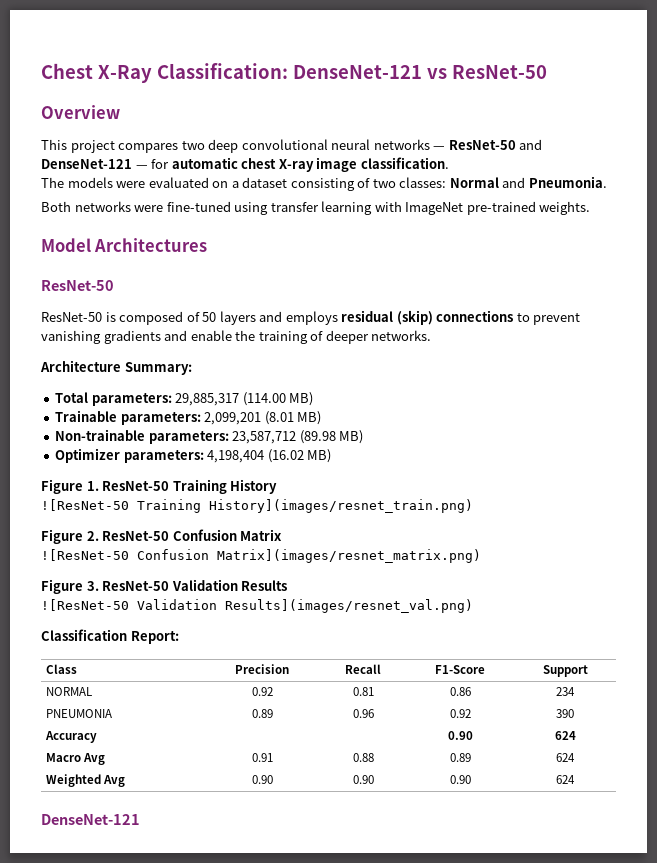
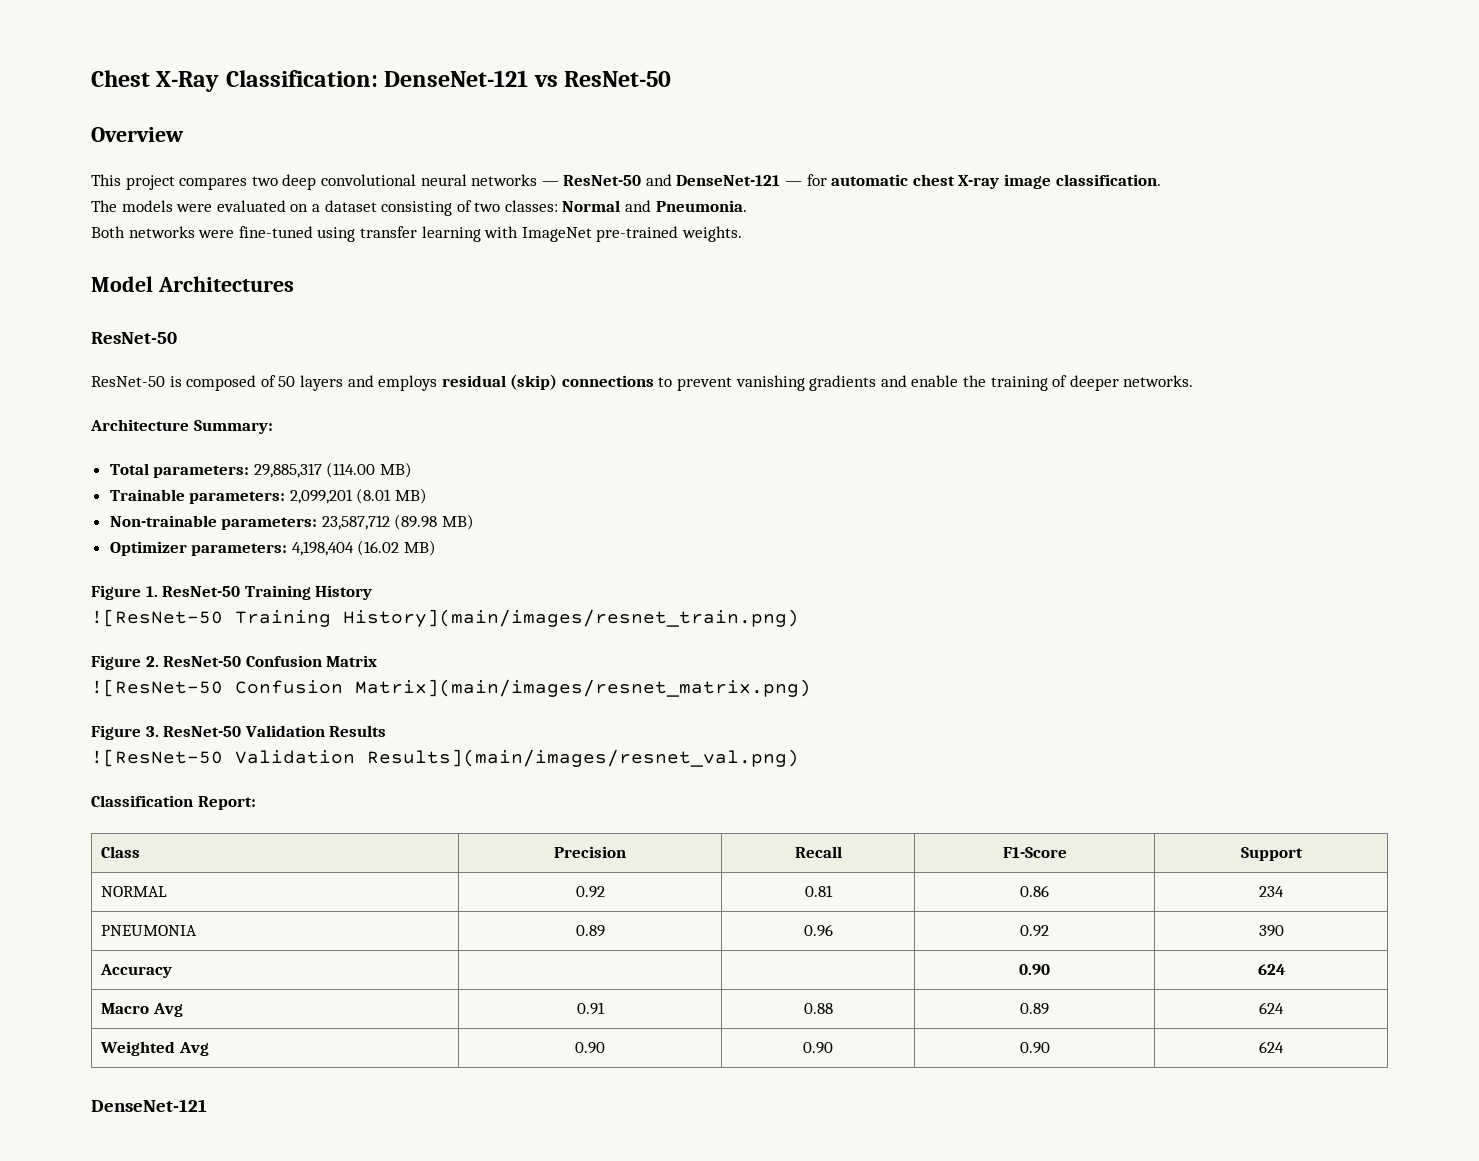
[209,499,473,513] History](images/resnet_train.png) -> [343,609,799,627] History](main/images/resnet_train.png)
[217,549,481,563] Matrix](images/resnet_matrix.png) -> [355,679,811,697] Matrix](main/images/resnet_matrix.png)
[225,599,473,613] Results](images/resnet_val.png) -> [367,749,799,767] Results](main/images/resnet_val.png)

